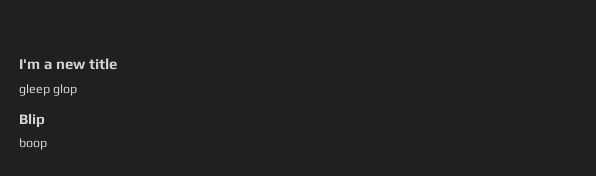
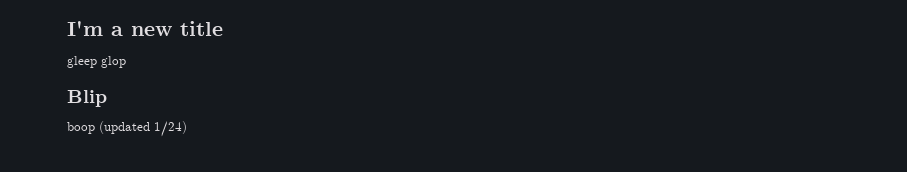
(47, 144) none -> [99,121,187,137] (updated 1/24)

